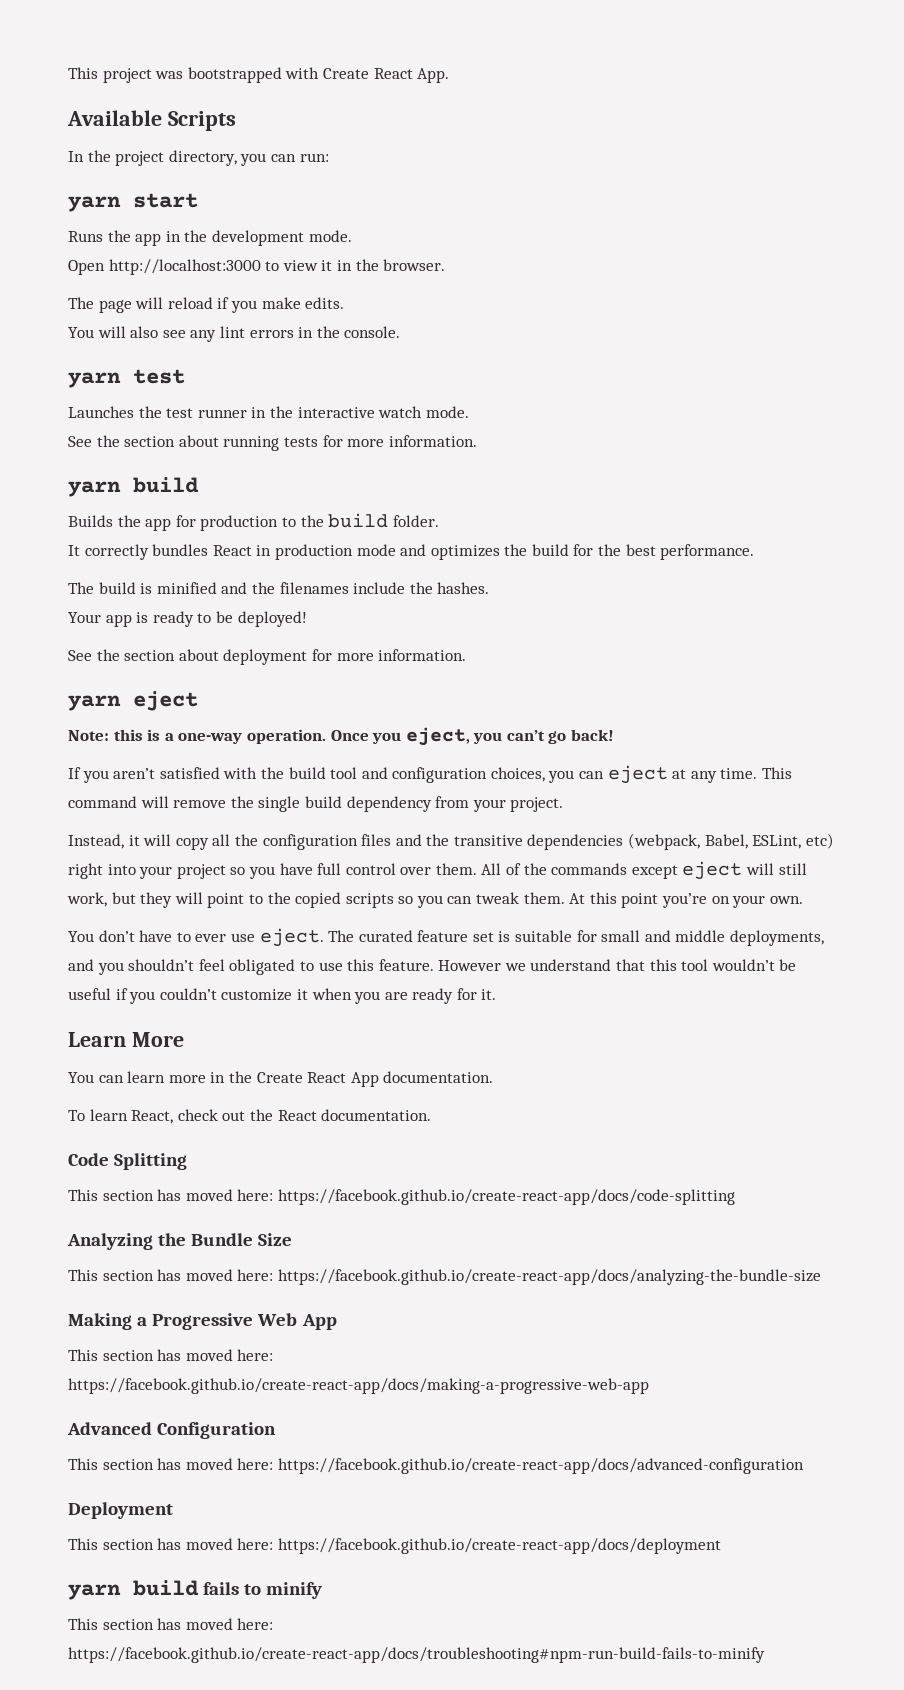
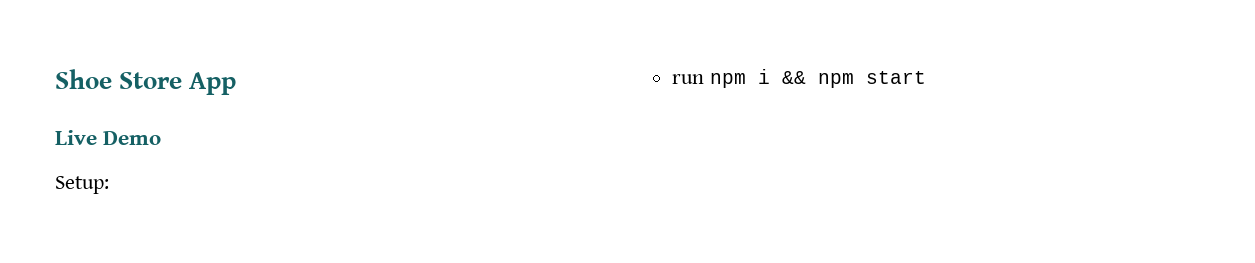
[68,67,450,83] [67,110,236,131] [68,150,329,166] [68,193,198,212] [68,230,352,246] [68,259,446,275] [68,297,345,313] [68,326,401,342] [68,369,185,388] [68,406,469,418] [68,435,477,451] [68,477,199,497] [68,513,439,531] [68,544,755,560] [68,582,490,594] [68,611,307,627] [68,649,467,665] [68,691,198,711] [68,727,615,746] [68,765,793,784] [68,796,564,812] [68,833,834,850] [68,861,807,880] [67,892,803,908] [68,928,825,947] [68,959,797,975] [68,988,497,1004] [68,1032,184,1047] [68,1071,494,1087] [68,1109,432,1124] [68,1153,188,1170] [68,1189,735,1205] [67,1233,293,1250] [68,1269,821,1285] [68,1313,337,1330] [68,1349,274,1361] [68,1378,649,1394] [67,1422,277,1439] [68,1458,804,1474] [68,1502,173,1519] [68,1538,721,1554] [68,1580,323,1600] [68,1618,274,1630] [68,1647,765,1663] This project was bootstrapped with Create React App. // Available Scripts // In the project directory, you can run: // yarn start // Runs the app in the development mode. // Open http://localhost:3000 to view it in the browser. // The page will reload if you make edits. // You will also see any lint errors in the console. // yarn test // Launches the test runner in the interactive watch mode. // See the section about running tests for more information. // yarn build // Builds the app for production to the build folder. // It correctly bundles React in production mode and optimizes the build for the best performance. // The build is minified and the filenames include the hashes. // Your app is ready to be deployed! // See the section about deployment for more information. // yarn eject // Note: this is a one-way operation. Once you eject, you can’t go back! // If you aren’t satisfied with the build tool and configuration choices, you can eject at any time. This command will remove the single build dependency from your project. // Instead, it will copy all the configuration files and the transitive dependencies (webpack, Babel, ESLint, etc) right into your project so you have full control over them. All of the commands except eject will still work, but they will point to the copied scripts so you can tweak them. At this point you’re on your own. // You don’t have to ever use eject. The curated feature set is suitable for small and middle deployments, and you shouldn’t feel obligated to use this feature. However we understand that this tool wouldn’t be useful if you couldn’t customize it when you are ready for it. // Learn More // You can learn more in the Create React App documentation. // To learn React, check out the React documentation. // Code Splitting // This section has moved here: https://facebook.github.io/create-react-app/docs/code-splitting // Analyzing the Bundle Size // This section has moved here: https://facebook.github.io/create-react-app/docs/analyzing-the-bundle-size // Making a Progressive Web App // This section has moved here: https://facebook.github.io/create-react-app/docs/making-a-progressive-web-app // Advanced Configuration // This section has moved here: https://facebook.github.io/create-react-app/docs/advanced-configuration // Deployment // This section has moved here: https://facebook.github.io/create-react-app/docs/deployment // yarn build fails to minify // This section has moved here: https://facebook.github.io/create-react-app/docs/troubleshooting#npm-run-build-fails-to-minify -> [55,69,237,95] [55,130,162,145] [55,176,109,194] [672,69,926,88] Shoe Store App // Live Demo // Setup: // run npm i && npm start

